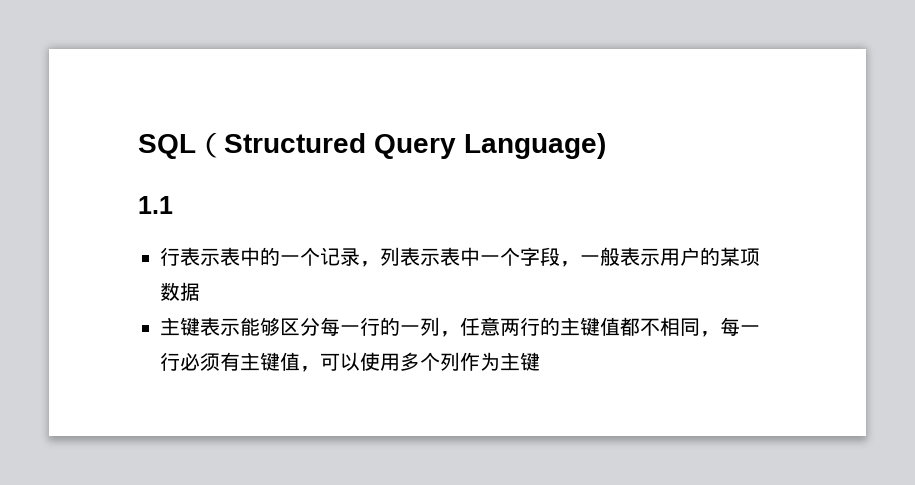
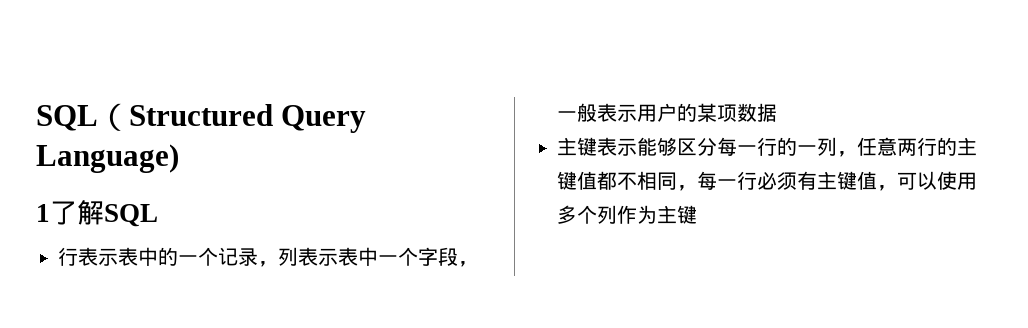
[138,196,173,214] 1.1 -> [36,200,158,227] 1了解SQL

